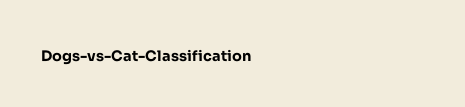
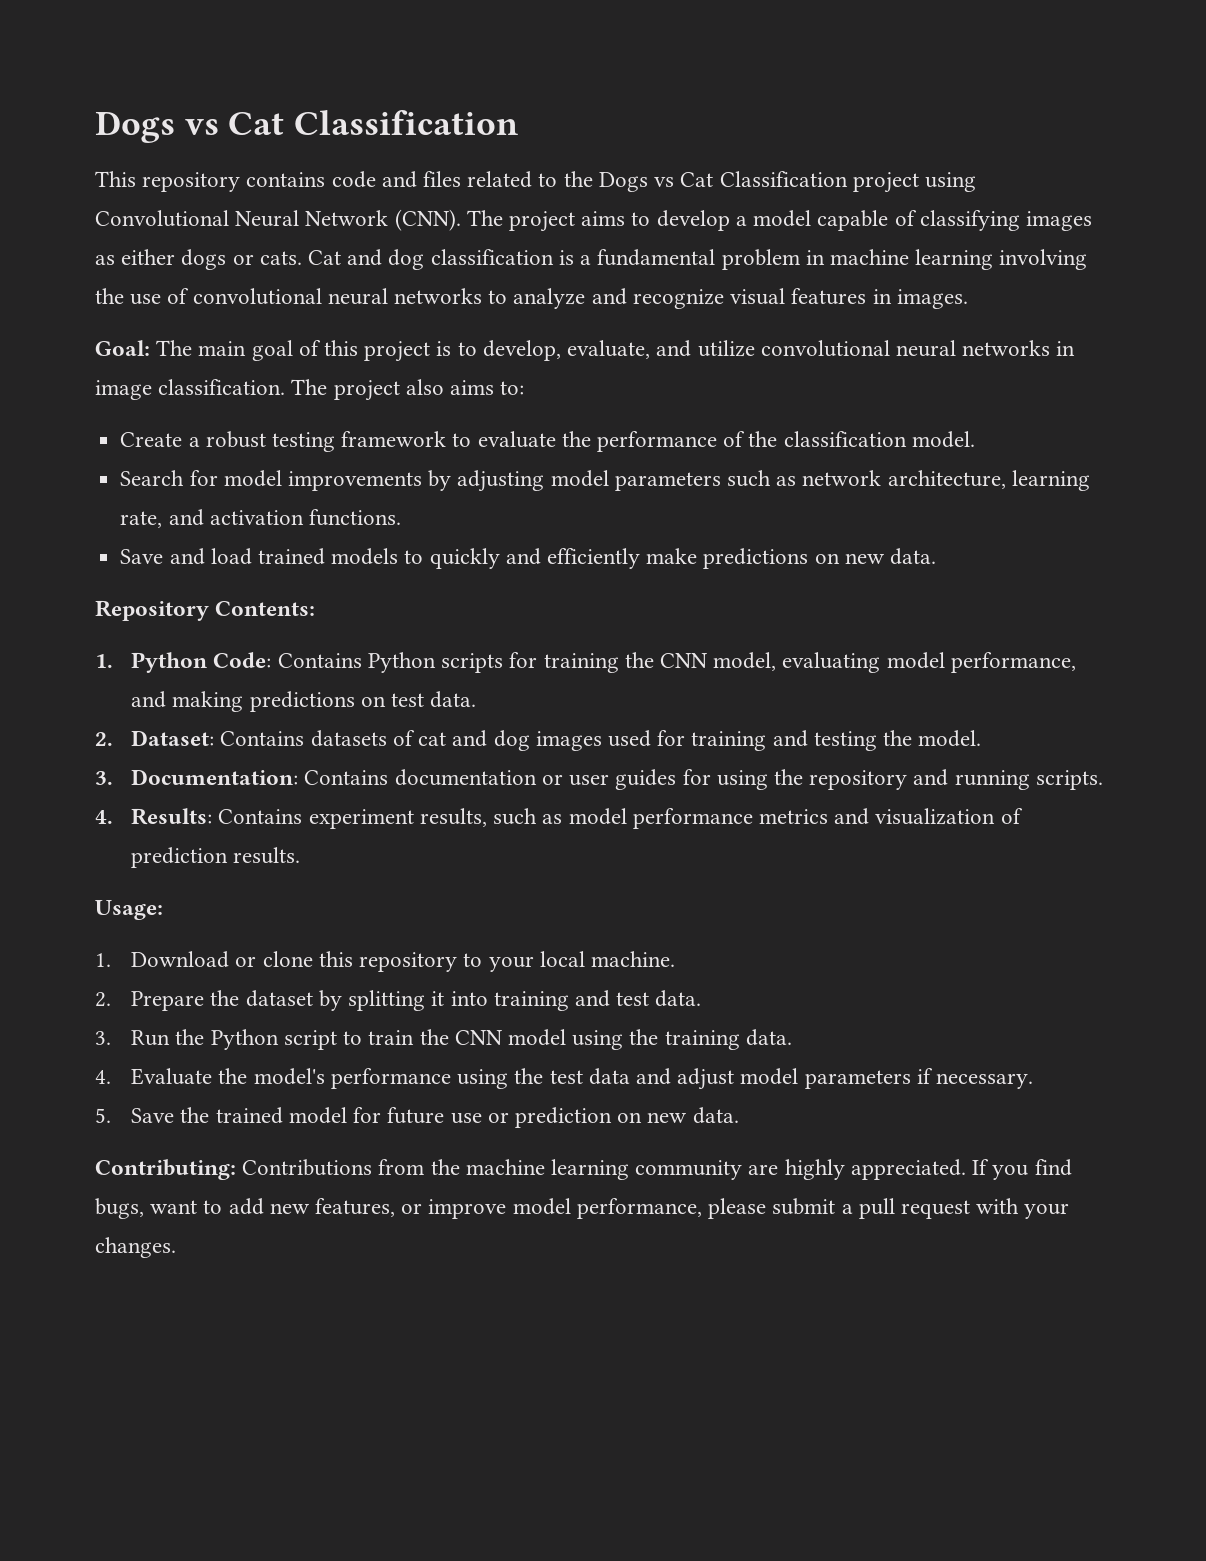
[41,49,251,65] Dogs-vs-Cat-Classification -> [95,110,519,143] [95,171,976,193] [95,209,1092,232] [95,249,1088,270] [95,288,968,309] [95,340,1076,362] [95,379,525,401] [120,431,975,452] [120,470,1090,492] [120,509,401,528] [120,548,937,569] [95,600,316,621] [95,652,1076,673] [131,691,477,712] [95,730,982,751] [95,769,1103,790] [95,808,1023,829] [131,847,301,868] [95,900,163,920] [95,951,675,972] [95,990,702,1011] [95,1029,792,1050] [95,1068,1034,1090] [95,1107,739,1128] [95,1159,1072,1180] [95,1198,1070,1219] [95,1237,176,1258] Dogs vs Cat Classification // This repository contains code and files related to the Dogs vs Cat Classification project using Convolutional Neural Network (CNN). The project aims to develop a model capable of classifying images as either dogs or cats. Cat and dog classification is a fundamental problem in machine learning involving the use of convolutional neural networks to analyze and recognize visual features in images. // Goal: The main goal of this project is to develop, evaluate, and utilize convolutional neural networks in image classification. The project also aims to: // Create a robust testing framework to evaluate the performance of the classification model. // Search for model improvements by adjusting model parameters such as network architecture, learning rate, and activation functions. // Save and load trained models to quickly and efficiently make predictions on new data. // Repository Contents: // 1. Python Code: Contains Python scripts for training the CNN model, evaluating model performance, and making predictions on test data. // 2. Dataset: Contains datasets of cat and dog images used for training and testing the model. // 3. Documentation: Contains documentation or user guides for using the repository and running scripts. // 4. Results: Contains experiment results, such as model performance metrics and visualization of prediction results. // Usage: // 1. Download or clone this repository to your local machine. // 2. Prepare the dataset by splitting it into training and test data. // 3. Run the Python script to train the CNN model using the training data. // 4. Evaluate the model's performance using the test data and adjust model parameters if necessary. // 5. Save the trained model for future use or prediction on new data. // Contributing: Contributions from the machine learning community are highly appreciated. If you find bugs, want to add new features, or improve model performance, please submit a pull request with your changes.

